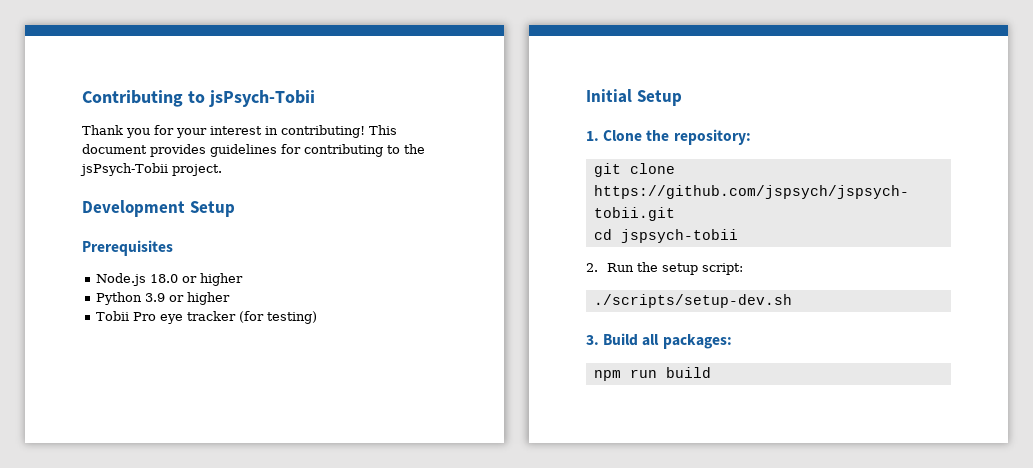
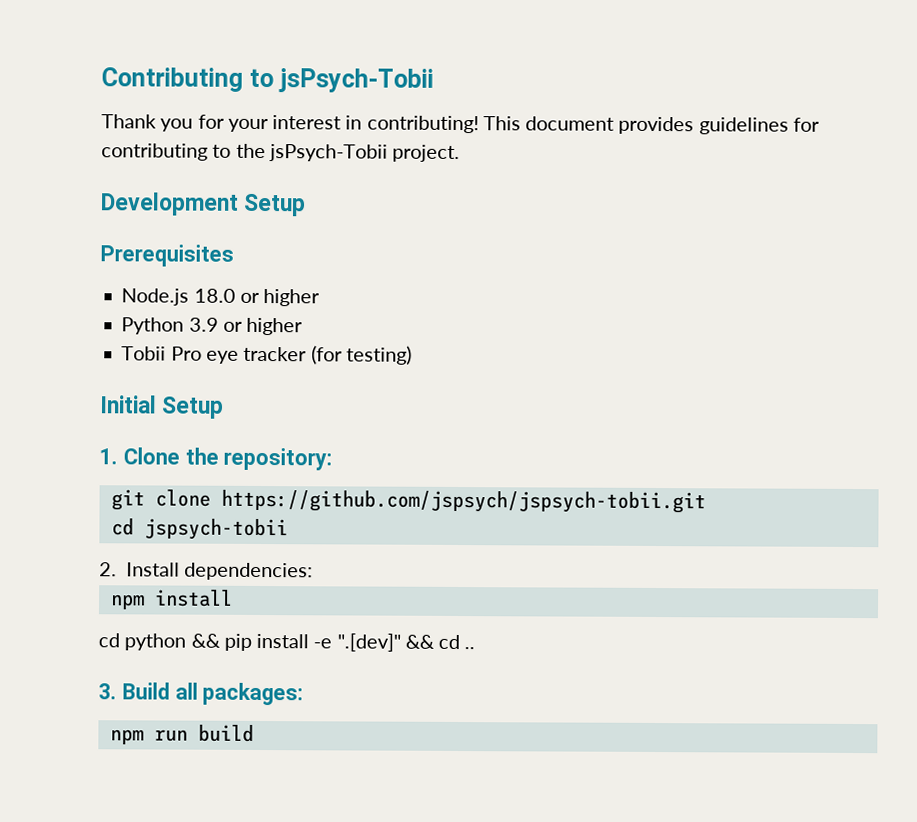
[606,262,743,275] [593,294,792,308] Run the setup script: // ./scripts/setup-dev.sh -> [125,562,314,581] [109,589,233,610] [98,633,476,652] Install dependencies: // npm install // cd python && pip install -e ".[dev]" && cd ..

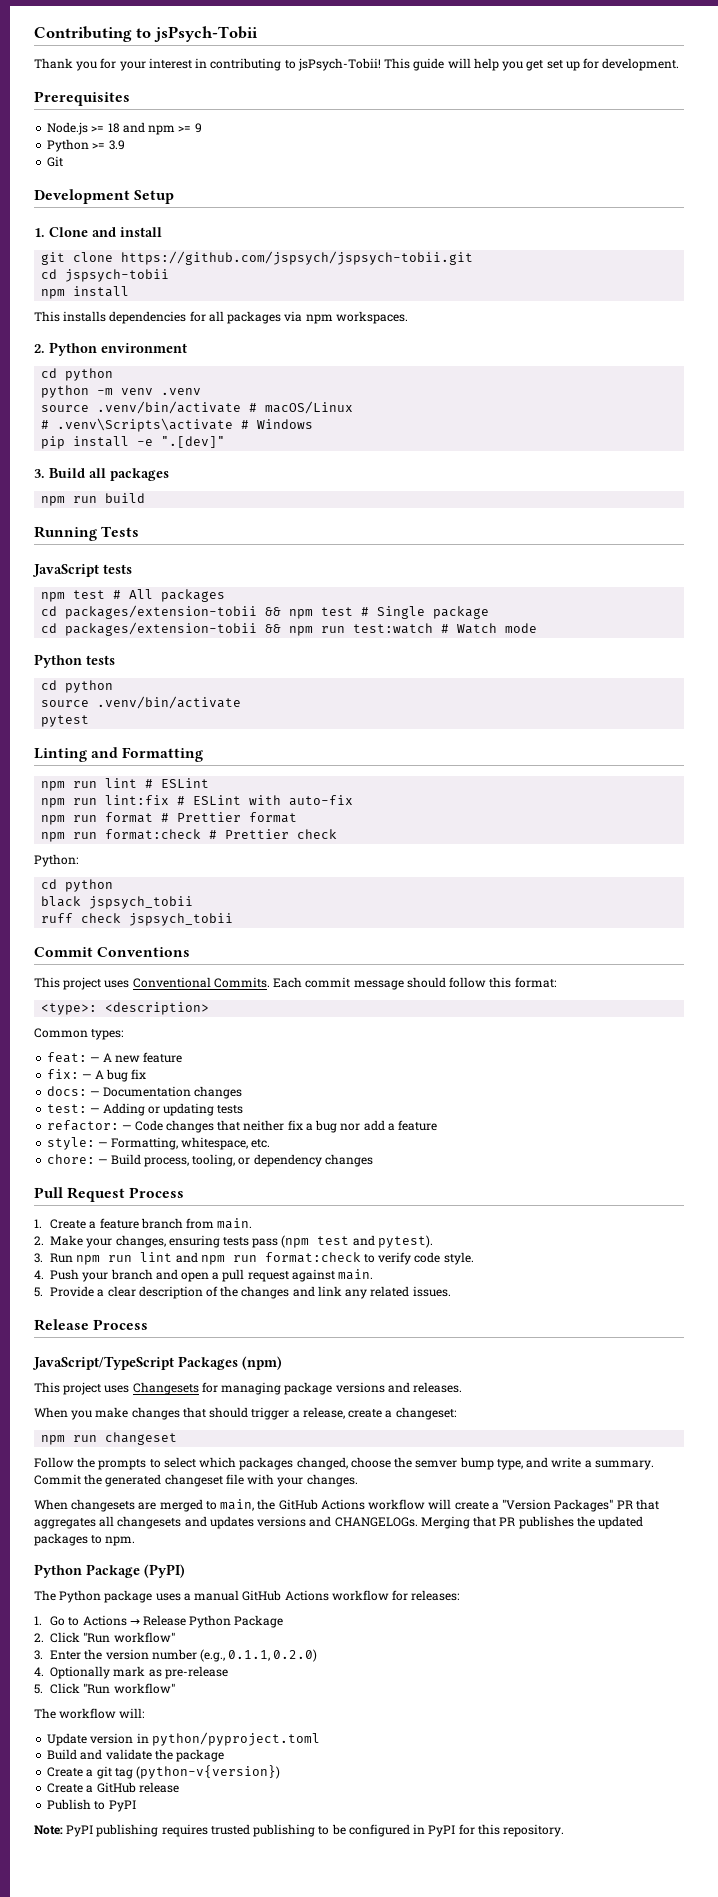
[366,115,820,135] [101,143,461,163] [100,192,307,217] [100,244,234,267] [121,288,321,307] [121,317,304,336] [121,345,412,365] [99,395,157,414] contributing! This document provides guidelines for contributing to the jsPsych-Tobii project. // Development Setup // Prerequisites // Node.js 18.0 or higher // Python 3.9 or higher // Tobii Pro eye tracker (for testing) // Initial -> [210,58,680,71] [34,91,130,106] [47,122,202,135] [47,139,125,152] [47,156,64,167] [34,189,130,204] contributing to jsPsych-Tobii! This guide will help you get set up for development. // Prerequisites // Node.js >= 18 and npm >= 9 // Python >= 3.9 // Git // Development
[184,447,333,471] the repository: -> [92,227,162,237] and install
[99,562,314,581] // 2. Install dependencies: -> (170, 275) none
[98,633,221,651] cd python && -> [34,311,408,324] [34,342,187,356] [41,368,114,381] [41,385,202,398] [41,401,354,414] [41,418,314,432] This installs dependencies for all packages via npm workspaces. // 2. Python environment // cd python // python -m venv .venv // source .venv/bin/activate # macOS/Linux // # .venv\Scripts\activate # Windows //
[404,634,476,650] && cd .. -> (226, 442) none
[202,682,304,706] packages: -> [110,468,169,481] packages
(254, 733) none -> [34,526,140,541] [32,564,132,577] [41,589,226,602] [41,605,490,619] [41,622,538,636] [34,654,115,668] [41,680,114,693] [41,696,242,709] [41,715,90,727] [34,747,204,762] [41,778,210,791] [41,795,354,808] [41,812,298,825] [41,829,338,842] [34,854,78,867] [41,879,114,892] [41,896,194,909] [41,913,234,926] [34,947,191,957] [34,977,556,990] [41,1002,210,1015] [34,1028,124,1040] [47,1052,183,1063] [47,1069,147,1082] [47,1086,242,1099] [47,1103,244,1116] [47,1120,438,1133] [47,1137,271,1150] [47,1154,373,1167] [34,1187,185,1202] [34,1218,253,1229] [34,1235,433,1248] [34,1252,474,1265] [34,1269,374,1282] [34,1286,451,1299] [34,1319,149,1331] [32,1356,282,1370] [34,1382,463,1395] [34,1407,456,1420] [41,1432,178,1445] [34,1457,654,1470] [34,1474,358,1487] [34,1499,659,1512] [34,1516,644,1529] [34,1533,136,1546] [34,1564,185,1578] [34,1590,460,1603] [34,1615,284,1628] [34,1632,175,1643] [34,1649,318,1662] [34,1666,228,1679] [34,1683,175,1694] [34,1708,145,1719] [47,1732,320,1746] [47,1749,225,1762] [47,1765,281,1779] [47,1782,179,1793] [47,1799,136,1812] [34,1824,565,1837] // Running Tests // JavaScript tests // npm test # All packages // cd packages/extension-tobii && npm test # Single package // cd packages/extension-tobii && npm run test:watch # Watch mode // Python tests // cd python // source .venv/bin/activate // pytest // Linting and Formatting // npm run lint # ESLint // npm run lint:fix # ESLint with auto-fix // npm run format # Prettier format // npm run format:check # Prettier check // Python: // cd python // black jspsych_tobii // ruff check jspsych_tobii // Commit Conventions // This project uses Conventional Commits. Each commit message should follow this format: // <type>: <description> // Common types: // feat: — A new feature // fix: — A bug fix // docs: — Documentation changes // test: — Adding or updating tests // refactor: — Code changes that neither fix a bug nor add a feature // style: — Formatting, whitespace, etc. // chore: — Build process, tooling, or dependency changes // Pull Request Process // 1. Create a feature branch from main. // 2. Make your changes, ensuring tests pass (npm test and pytest). // 3. Run npm run lint and npm run format:check to verify code style. // 4. Push your branch and open a pull request against main. // 5. Provide a clear description of the changes and link any related issues. // Release Process // JavaScript/TypeScript Packages (npm) // This project uses Changesets for managing package versions and releases. // When you make changes that should trigger a release, create a changeset: // npm run changeset // Follow the prompts to select which packages changed, choose the semver bump type, and write a summary. Commit the generated changeset file with your changes. // When changesets are merged to main, the GitHub Actions workflow will create a "Version Packages" PR that aggregates all changesets and updates versions and CHANGELOGs. Merging that PR publishes the updated packages to npm. // Python Package (PyPI) // The Python package uses a manual GitHub Actions workflow for releases: // 1. Go to Actions → Release Python Package // 2. Click "Run workflow" // 3. Enter the version number (e.g., 0.1.1, 0.2.0) // 4. Optionally mark as pre-release // 5. Click "Run workflow" // The workflow will: // Update version in python/pyproject.toml // Build and validate the package // Create a git tag (python-v{version}) // Create a GitHub release // Publish to PyPI // Note: PyPI publishing requires trusted publishing to be configured in PyPI for this repository.

